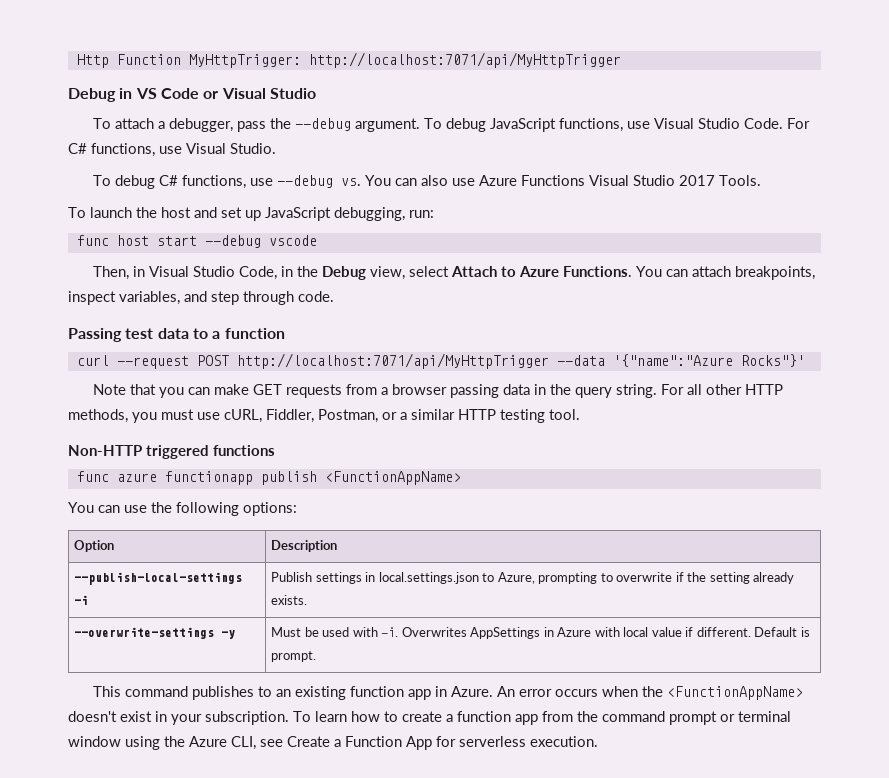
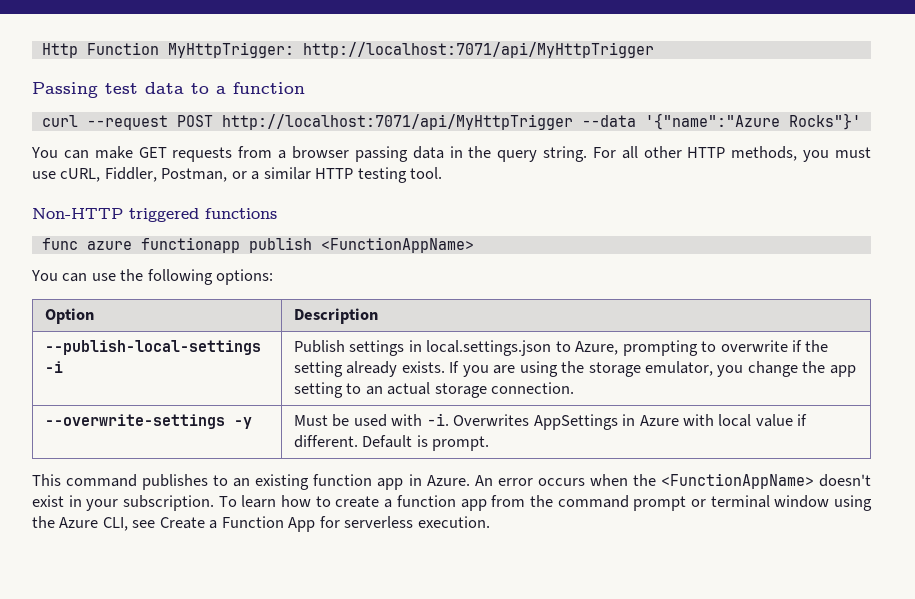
[68,88,316,102] [92,118,810,132] [68,143,276,157] [92,175,761,189] [68,207,434,221] [76,235,317,248] [92,266,815,280] [68,291,334,305] // Debug in VS Code or Visual Studio // To attach a debugger, pass the --debug argument. To debug JavaScript functions, use Visual Studio Code. For C# functions, use Visual Studio. // To debug C# functions, use --debug vs. You can also use Azure Functions Visual Studio 2017 Tools. // To launch the host and set up JavaScript debugging, run: // func host start --debug vscode // Then, in Visual Studio Code, in the Debug view, select Attach to Azure Functions. You can attach breakpoints, inspect variables, and step through code. -> (654, 50) none
[92,384,184,398] Note that you -> [31,147,58,158] You
(308, 600) none -> [449,361,856,377] [293,382,575,398] If you are using the storage emulator, you change the app setting to an actual storage connection.

